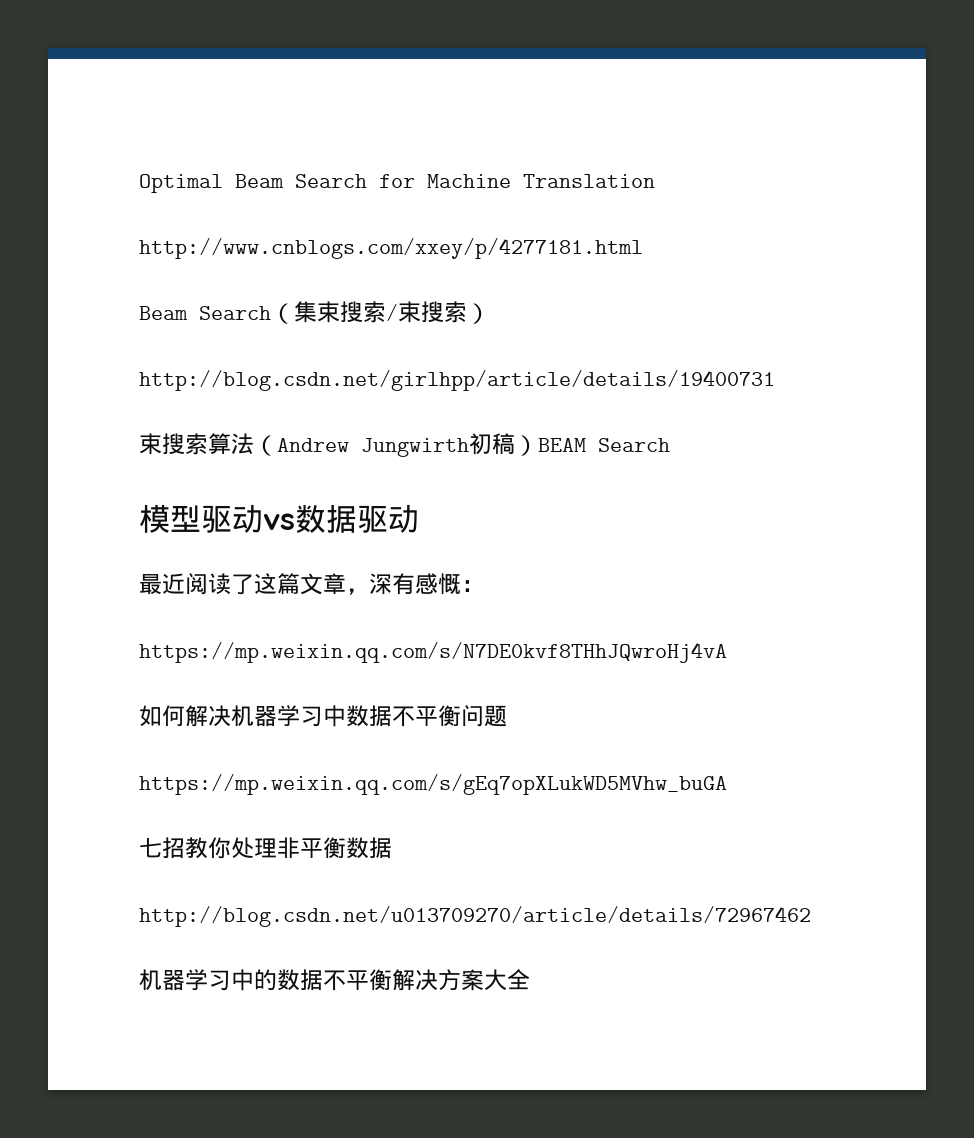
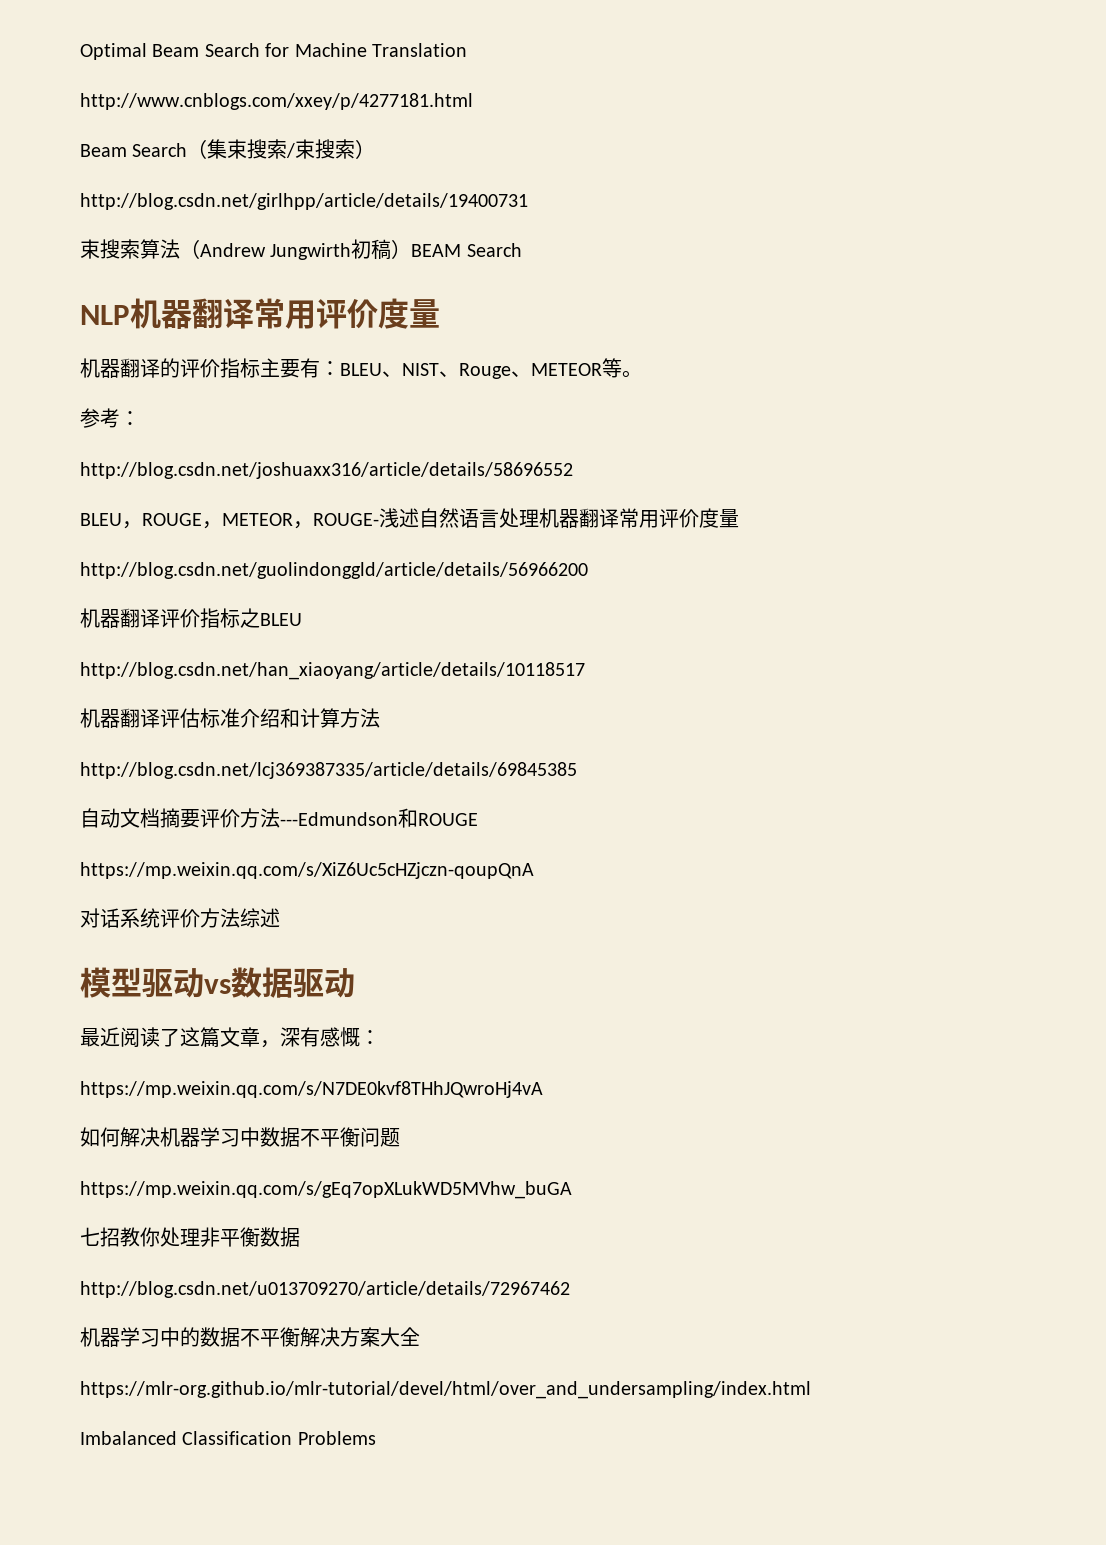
(670, 445) none -> [80,298,440,329] [80,358,642,379] [80,408,140,428] [80,462,573,479] [80,508,739,529] [80,562,588,579] [80,608,302,628] [80,662,585,680] [80,708,380,728] [80,762,577,779] [80,808,478,828] [80,862,534,879] [80,908,280,928] // NLP机器翻译常用评价度量 // 机器翻译的评价指标主要有：BLEU、NIST、Rouge、METEOR等。 // 参考： // http://blog.csdn.net/joshuaxx316/article/details/58696552 // BLEU，ROUGE，METEOR，ROUGE-浅述自然语言处理机器翻译常用评价度量 // http://blog.csdn.net/guolindonggld/article/details/56966200 // 机器翻译评价指标之BLEU // http://blog.csdn.net/han_xiaoyang/article/details/10118517 // 机器翻译评估标准介绍和计算方法 // http://blog.csdn.net/lcj369387335/article/details/69845385 // 自动文档摘要评价方法---Edmundson和ROUGE // https://mp.weixin.qq.com/s/XiZ6Uc5cHZjczn-qoupQnA // 对话系统评价方法综述
(530, 979) none -> [80,1381,811,1399] [80,1431,376,1445] // https://mlr-org.github.io/mlr-tutorial/devel/html/over_and_undersampling/index.html // Imbalanced Classification Problems

